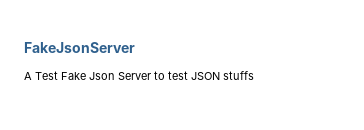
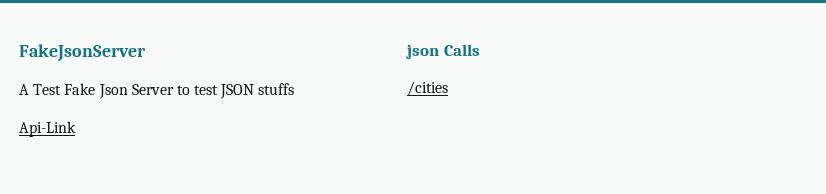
(254, 75) none -> [19,121,76,137] [406,44,480,59] [407,81,448,96] // Api-Link // json Calls // /cities

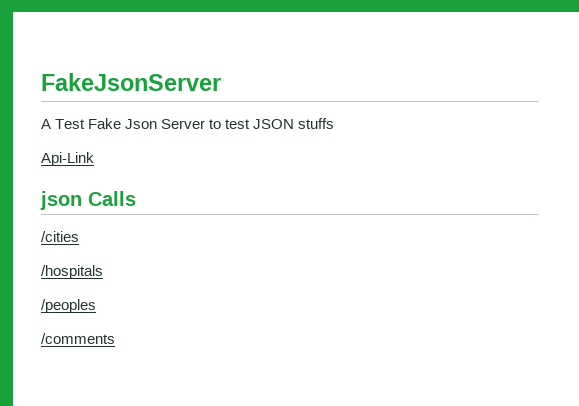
(448, 88) none -> [41,265,103,279] [41,299,96,313] [41,333,115,344] // /hospitals // /peoples // /comments

